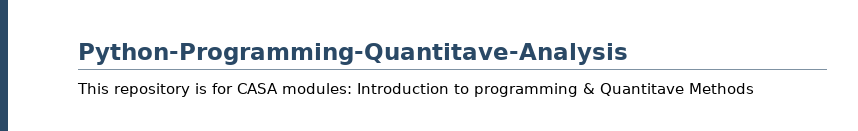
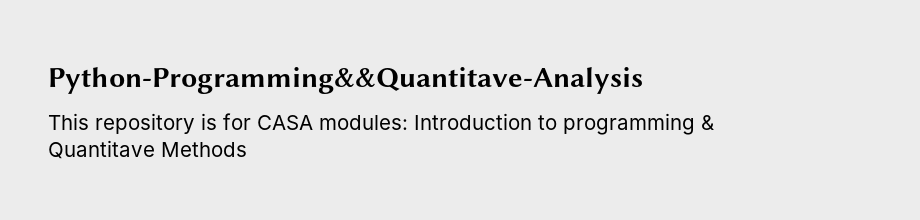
[78,43,628,65] Python-Programming-Quantitave-Analysis -> [48,67,643,94] Python-Programming&&Quantitave-Analysis

